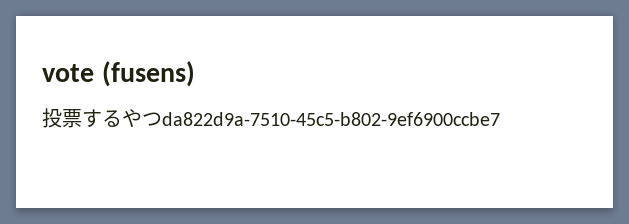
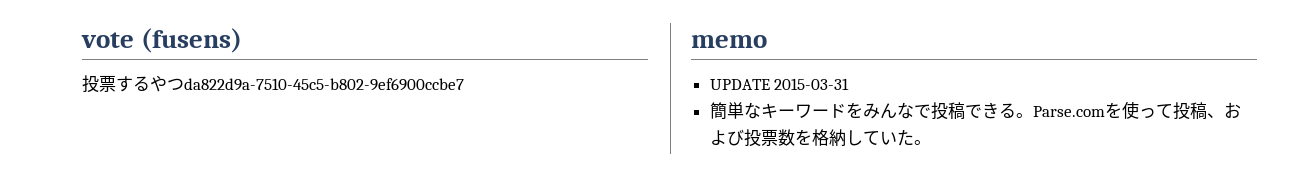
(500, 119) none -> [691,35,767,48] [709,78,850,90] [709,101,1241,120] [709,129,931,147] // memo // UPDATE 2015-03-31 // 簡単なキーワードをみんなで投稿できる。Parse.comを使って投稿、および投票数を格納していた。

